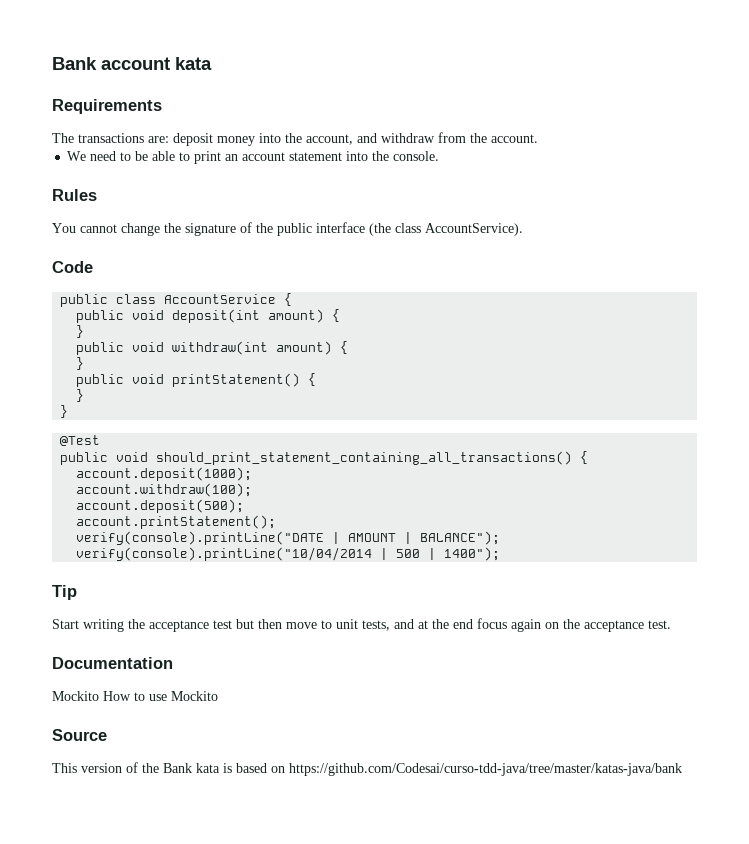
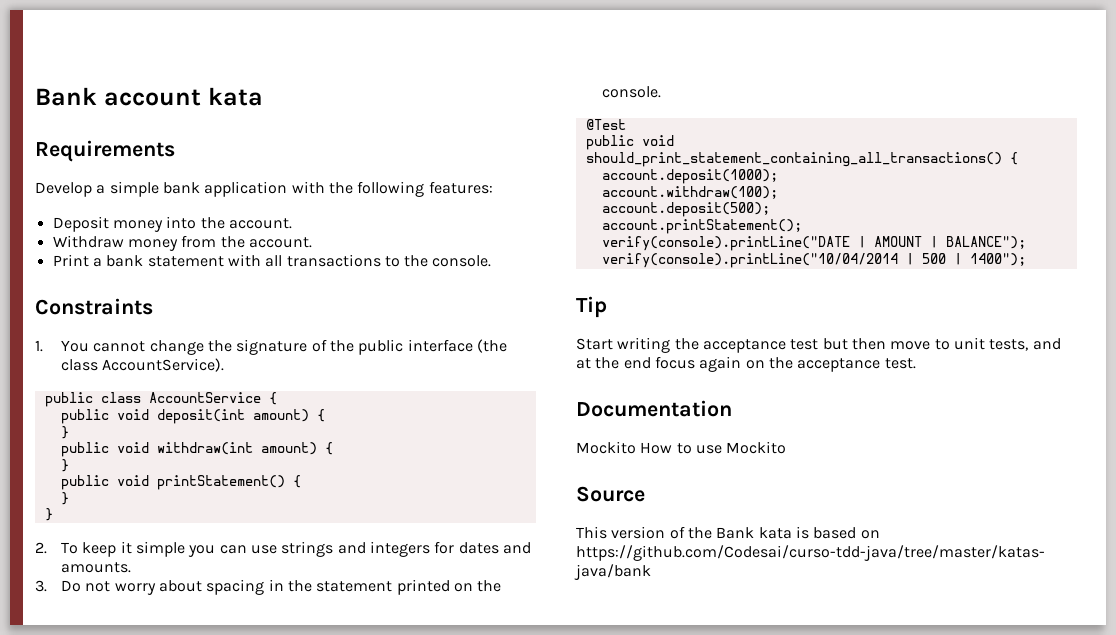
[52,132,538,146] [67,151,440,164] [52,189,97,201] The transactions are: deposit money into the account, and withdraw from the account. // We need to be able to print an account statement into the console. // Rules // -> [35,181,493,197] [52,216,292,232] [52,235,312,251] [52,254,492,267] [35,298,153,315] [35,340,43,352] Develop a simple bank application with the following features: // Deposit money into the account. // Withdraw money from the account. // Print a bank statement with all transactions to the console. // Constraints // 1.
[52,261,93,273] // Code -> (225, 365) none
(69, 411) none -> [35,541,531,557] [60,562,131,573] [35,579,502,595] [601,86,661,98] // 2. To keep it simple you can use strings and integers for dates and amounts. // 3. Do not worry about spacing in the statement printed on the console.

